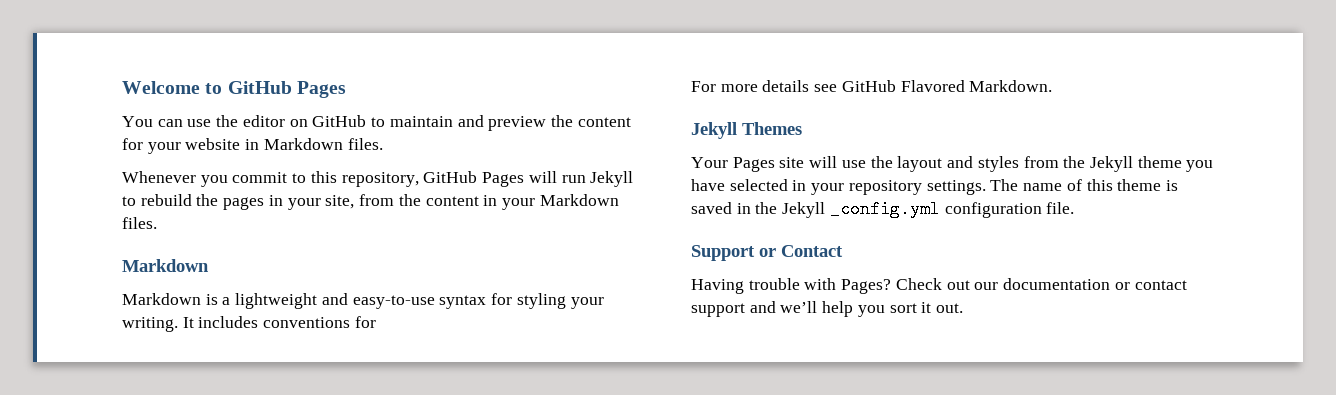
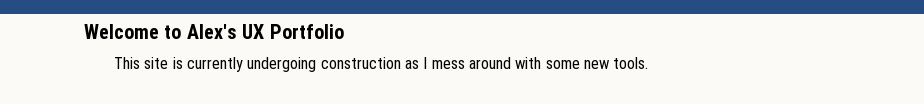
[227,81,346,98] [122,115,631,131] [122,138,383,154] [122,171,634,187] [122,194,619,210] [122,217,157,229] [122,259,209,272] [122,293,604,309] [122,316,376,332] [691,80,1053,92] [691,122,802,139] [691,156,1214,172] [691,179,1178,195] [691,200,1075,218] [691,245,843,261] [691,278,1187,294] [691,301,964,317] GitHub Pages // You can use the editor on GitHub to maintain and preview the content for your website in Markdown files. // Whenever you commit to this repository, GitHub Pages will run Jekyll to rebuild the pages in your site, from the content in your Markdown files. // Markdown // Markdown is a lightweight and easy-to-use syntax for styling your writing. It includes conventions for // For more details see GitHub Flavored Markdown. // Jekyll Themes // Your Pages site will use the layout and styles from the Jekyll theme you have selected in your repository settings. The name of this theme is saved in the Jekyll _config.yml configuration file. // Support or Contact // Having trouble with Pages? Check out our documentation or contact support and we’ll help you sort it out. -> [186,24,344,39] [114,57,649,72] Alex's UX Portfolio // This site is currently undergoing construction as I mess around with some new tools.

